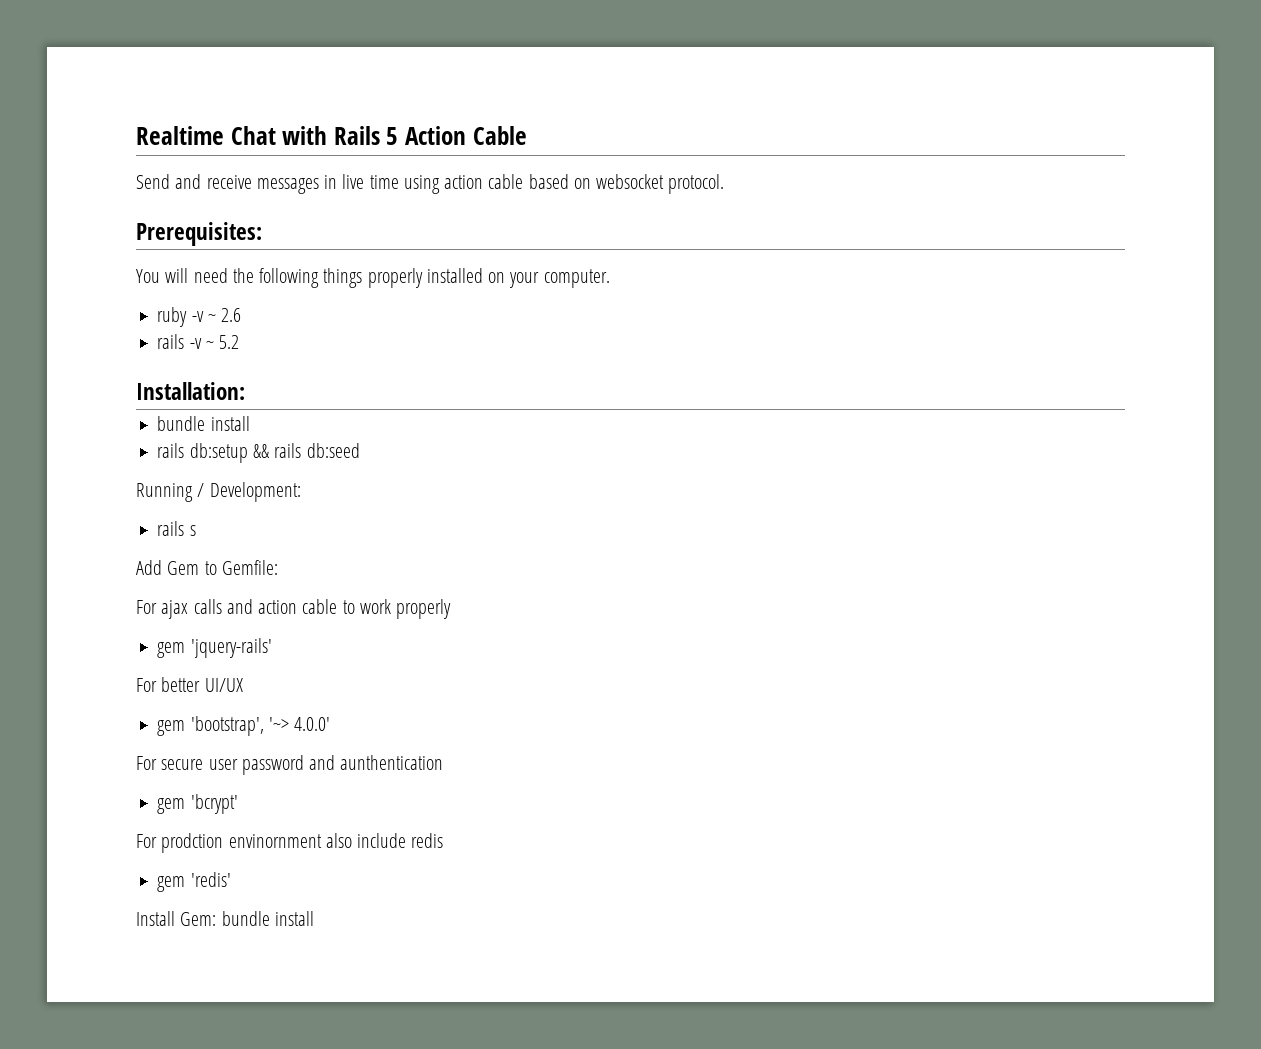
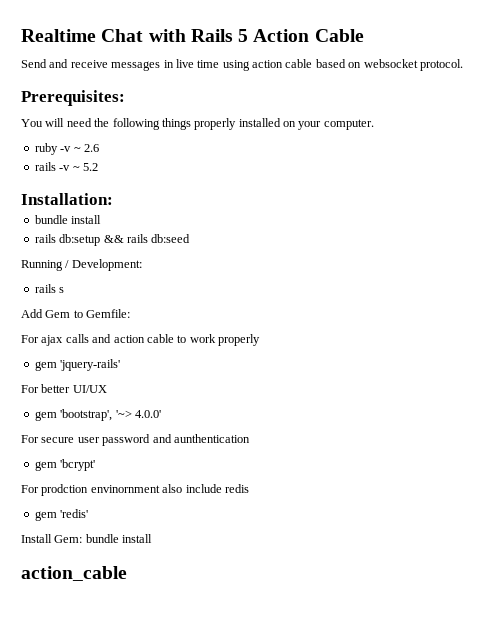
(314, 918) none -> [21,566,127,581] // action_cable

